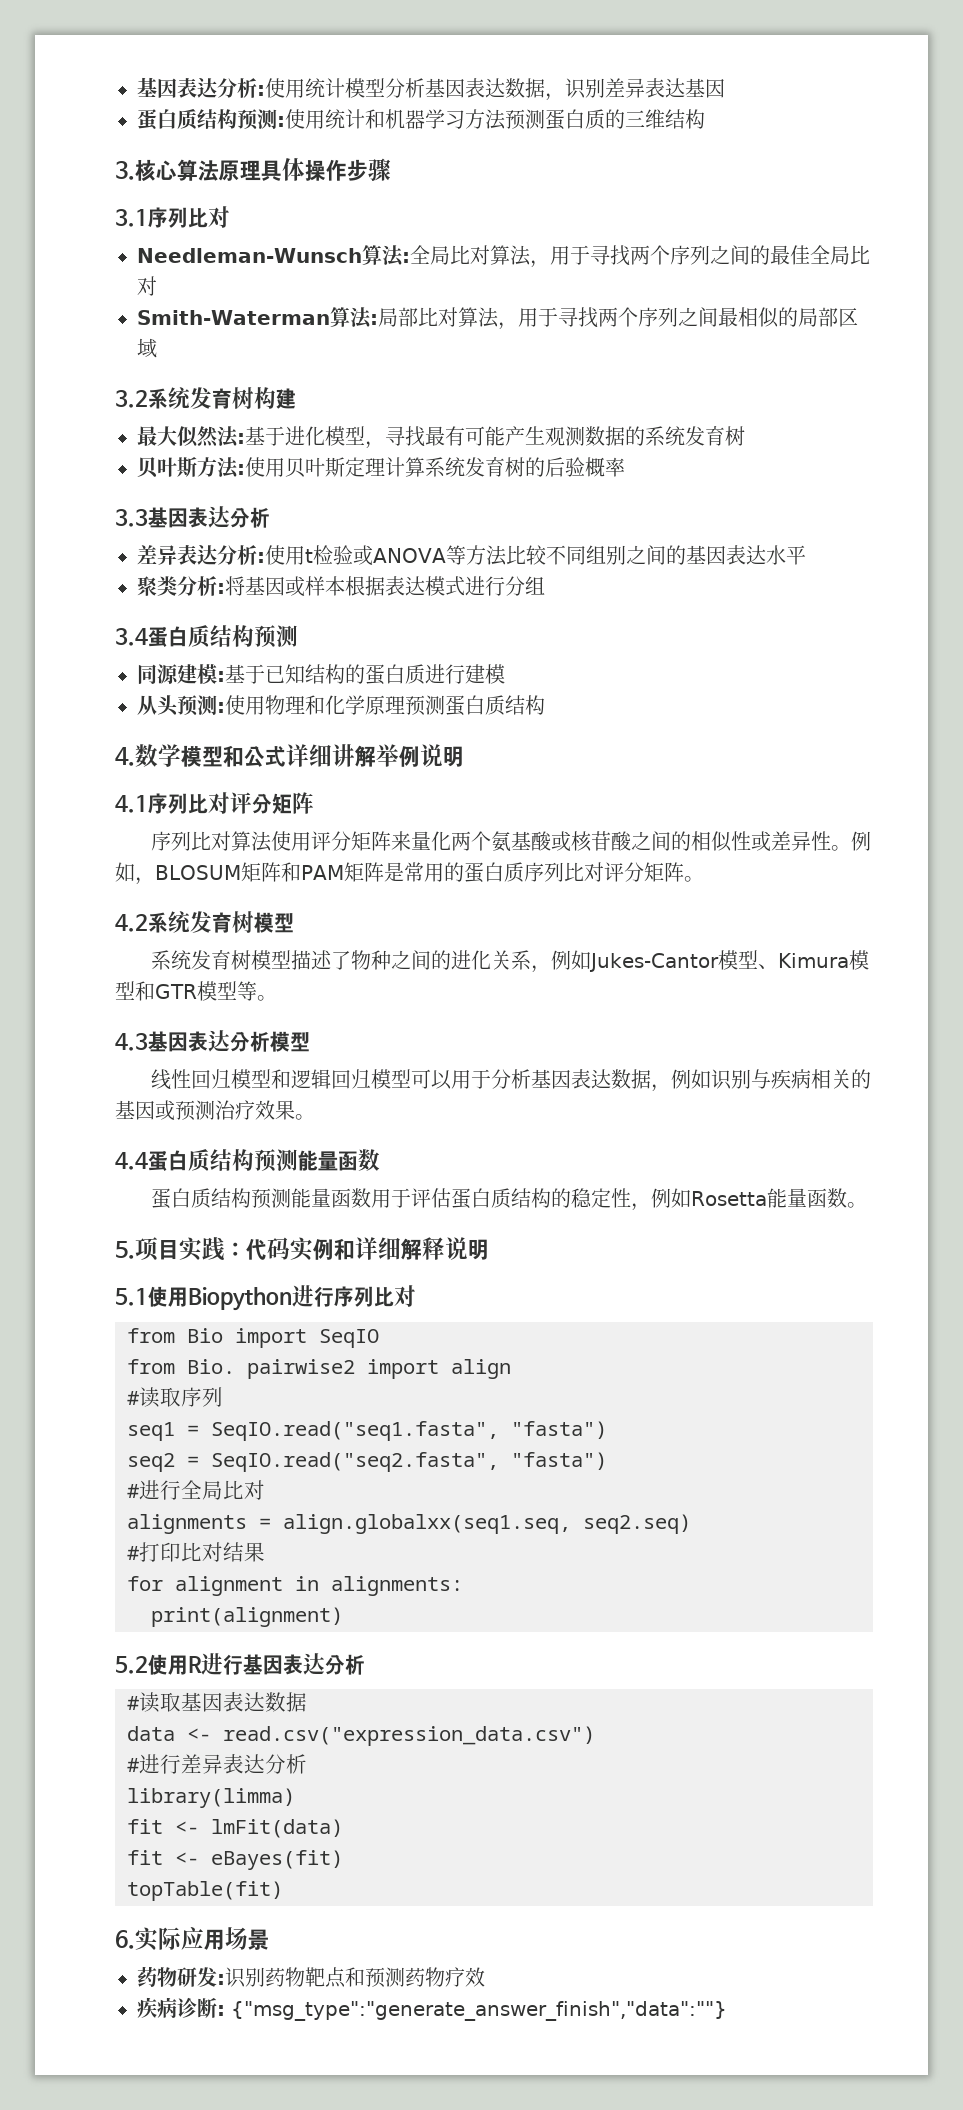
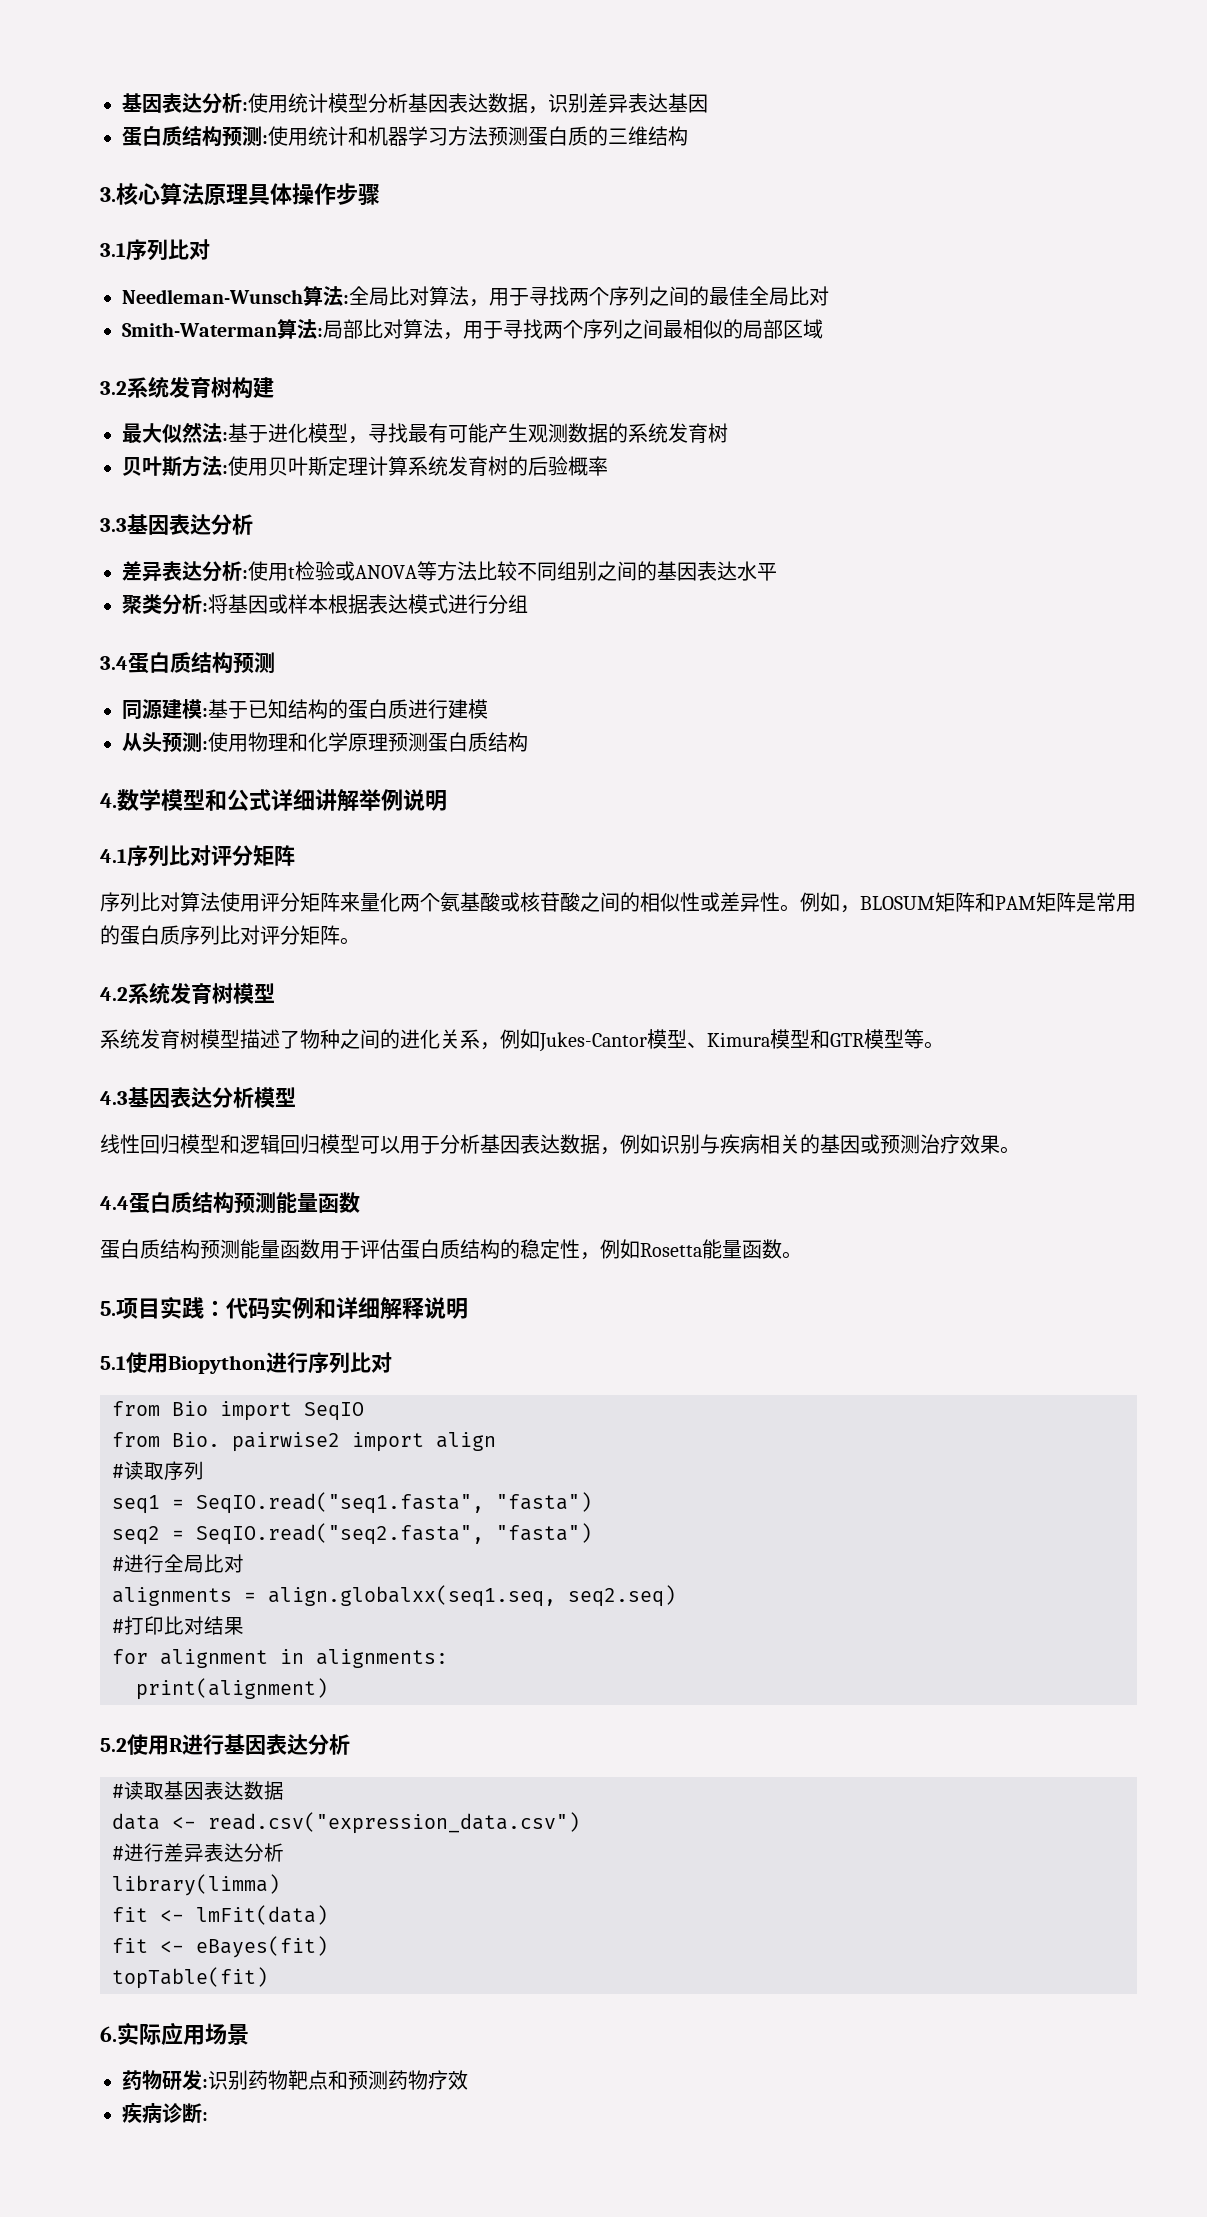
[231,2001,727,2021] {"msg_type":"generate_answer_finish","data":""} -> (208, 2116) none

